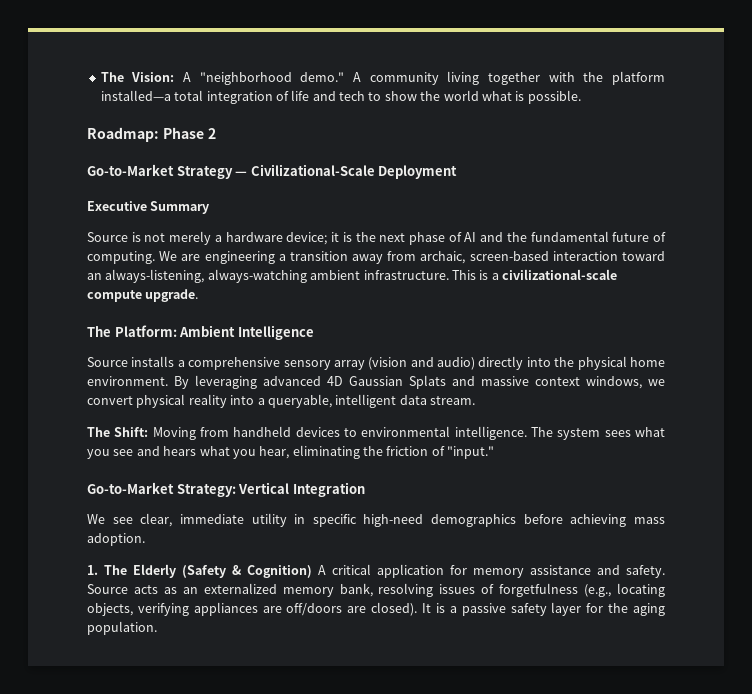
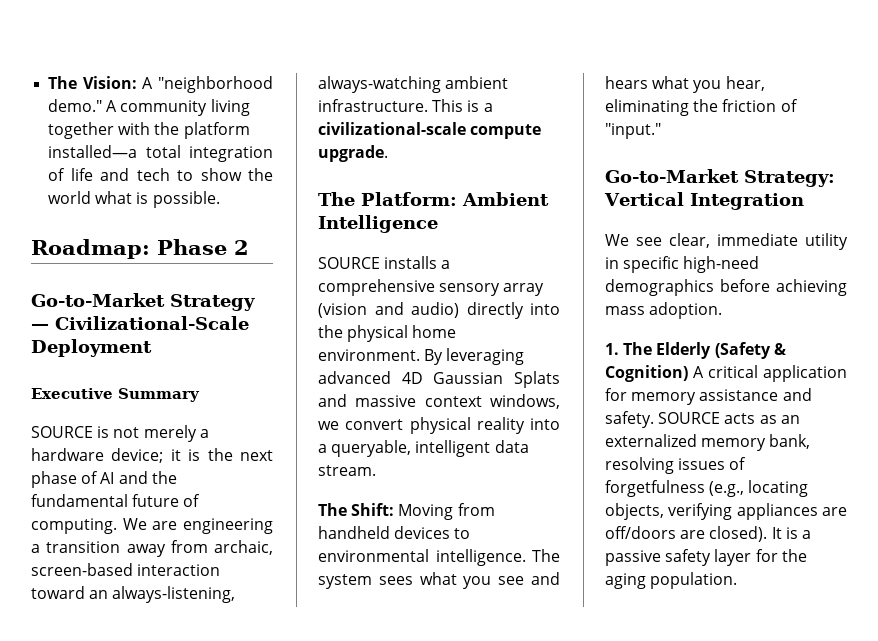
[87,232,128,242] Source -> [31,426,93,438] SOURCE
[87,357,128,367] Source -> [318,257,380,269] SOURCE
[87,584,128,594] Source -> [658,412,721,424] SOURCE

